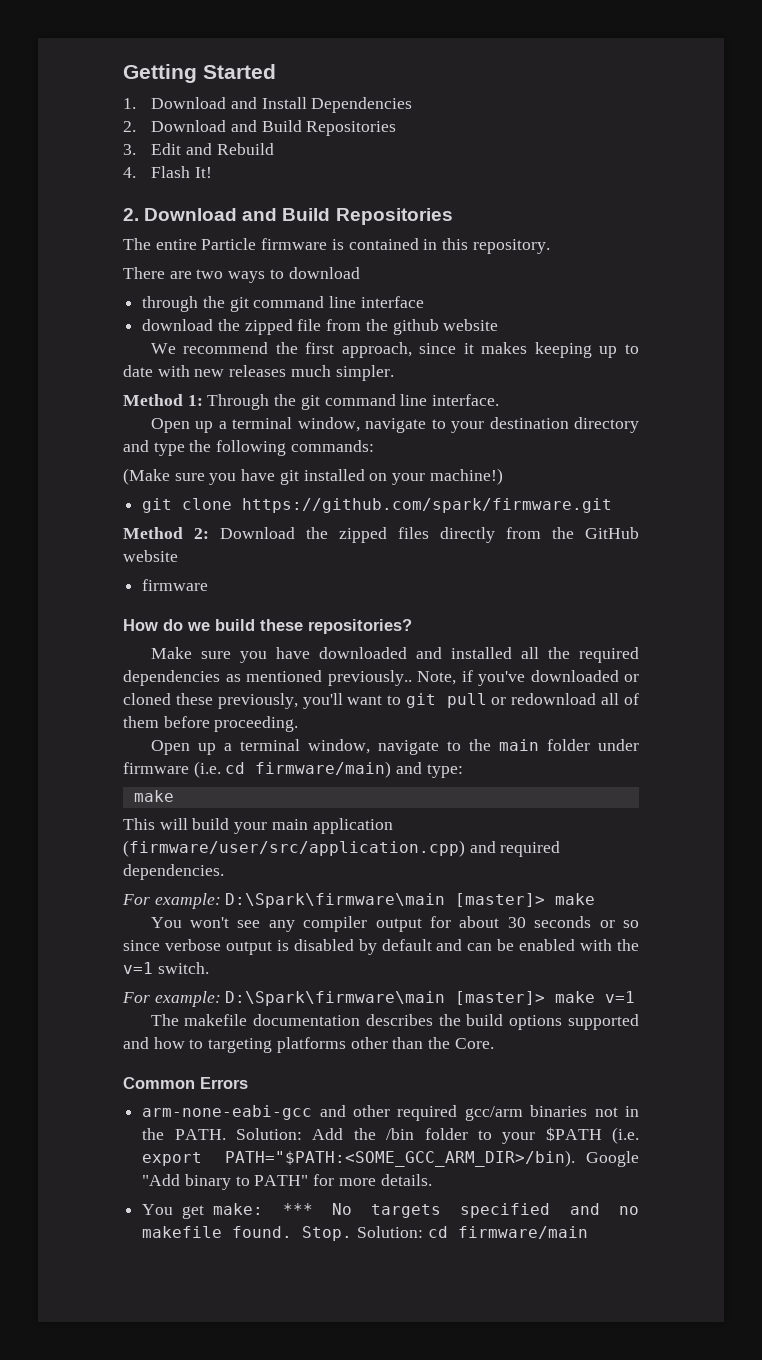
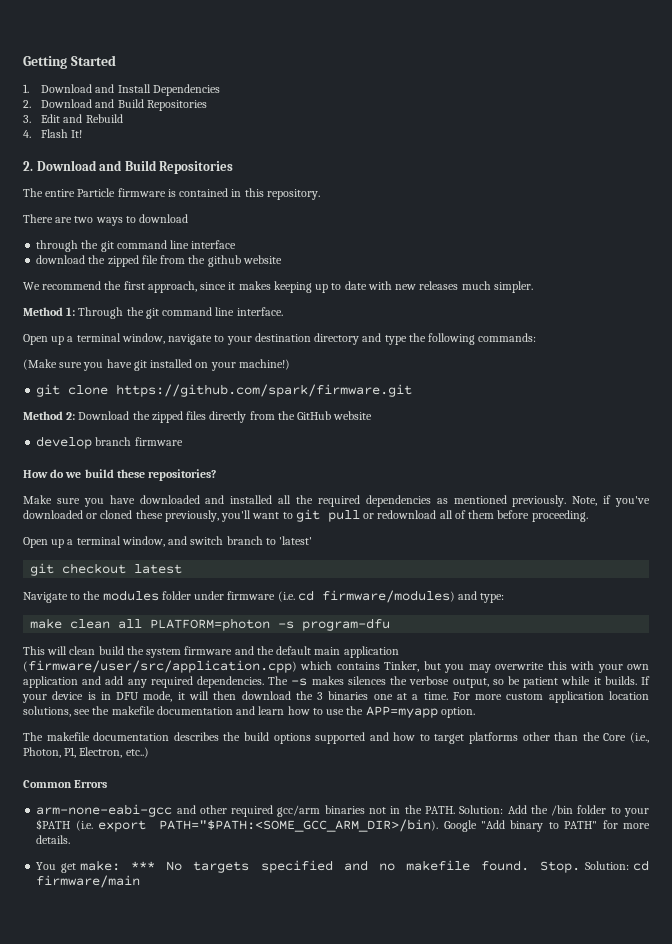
(178, 556) none -> [36,436,132,449] develop branch
[327,670,412,686] previously.. -> [512,495,567,507] previously.
[377,740,439,755] navigate -> [168,536,313,545] [30,563,183,576] [23,592,68,603] and switch branch to 'latest' // git checkout latest // Navigate
[498,739,539,751] main -> [102,590,159,601] modules
[255,761,392,778] firmware/main) -> [321,590,455,603] firmware/modules)
[123,818,393,834] [123,840,561,857] [123,864,224,880] [122,893,596,909] [150,916,640,932] [123,939,639,955] [123,962,209,974] [122,991,636,1007] // This will build your main application (firmware/user/src/application.cpp) and required dependencies. // For example: D:\Spark\firmware\main [master]> make // You won't see any compiler output for about 30 seconds or so since verbose output is disabled by default and can be enabled with the v=1 switch. // For example: D:\Spark\firmware\main [master]> make v=1 -> [70,618,391,631] [23,646,399,658] [23,660,649,673] [23,676,650,688] [22,691,649,703] [23,706,475,718] clean all PLATFORM=photon -s program-dfu // This will clean build the system firmware and the default main application (firmware/user/src/application.cpp) which contains Tinker, but you may overwrite this with your own application and add any required dependencies. The -s makes silences the verbose output, so be patient while it builds. If your device is in DFU mode, it will then download the 3 binaries one at a time. For more custom application location solutions, see the makefile documentation and learn how to use the APP=myapp option.
[208,1038,273,1053] targeting -> [434,734,465,744] target
[454,1038,494,1049] Core. -> [603,732,649,743] [23,747,149,758] Core (i.e., Photon, P1, Electron, etc..)

